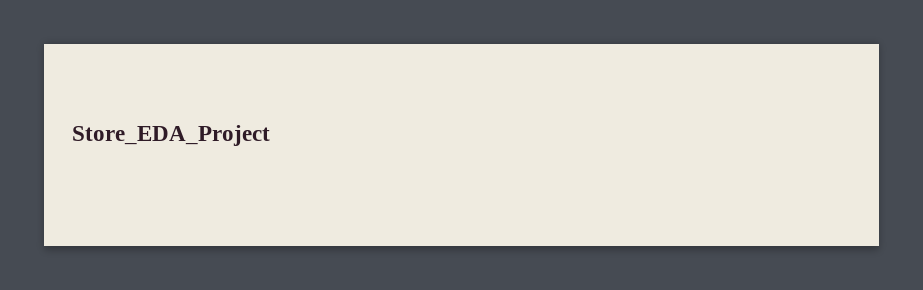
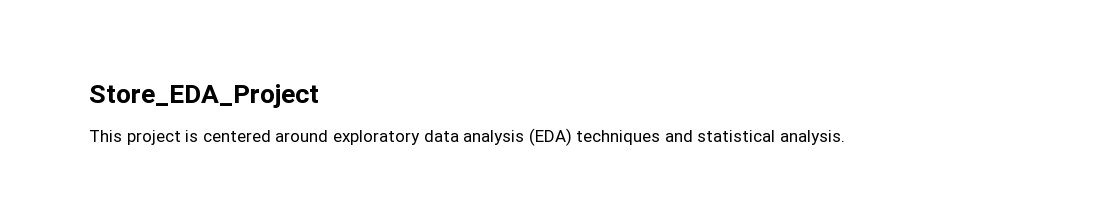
(270, 135) none -> [89,128,846,146] // This project is centered around exploratory data analysis (EDA) techniques and statistical analysis.

